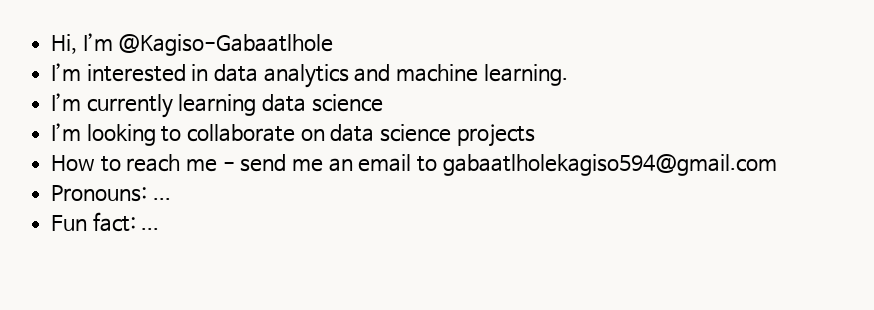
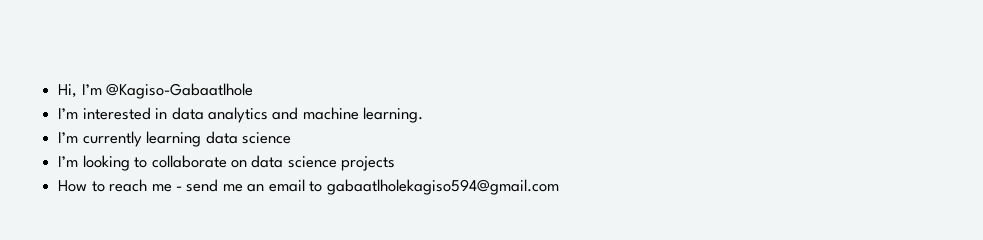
[51,185,171,202] [51,212,160,232] // Pronouns: ... // Fun fact: ... -> (559, 187) none

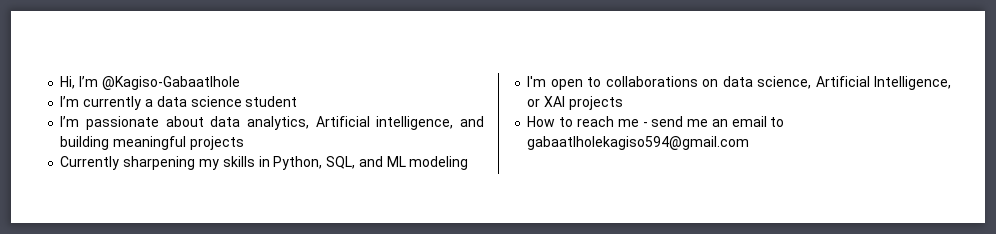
[82,107,424,123] [58,131,291,147] [58,155,337,171] interested in data analytics and machine learning. // I’m currently learning data science // I’m looking to collaborate on data science -> [83,96,298,110] [60,116,484,130] [60,136,244,150] [60,156,469,170] [527,76,951,90] [527,96,566,107] currently a data science student // I’m passionate about data analytics, Artificial intelligence, and building meaningful projects // Currently sharpening my skills in Python, SQL, and ML modeling // I'm open to collaborations on data science, Artificial Intelligence, or XAI

